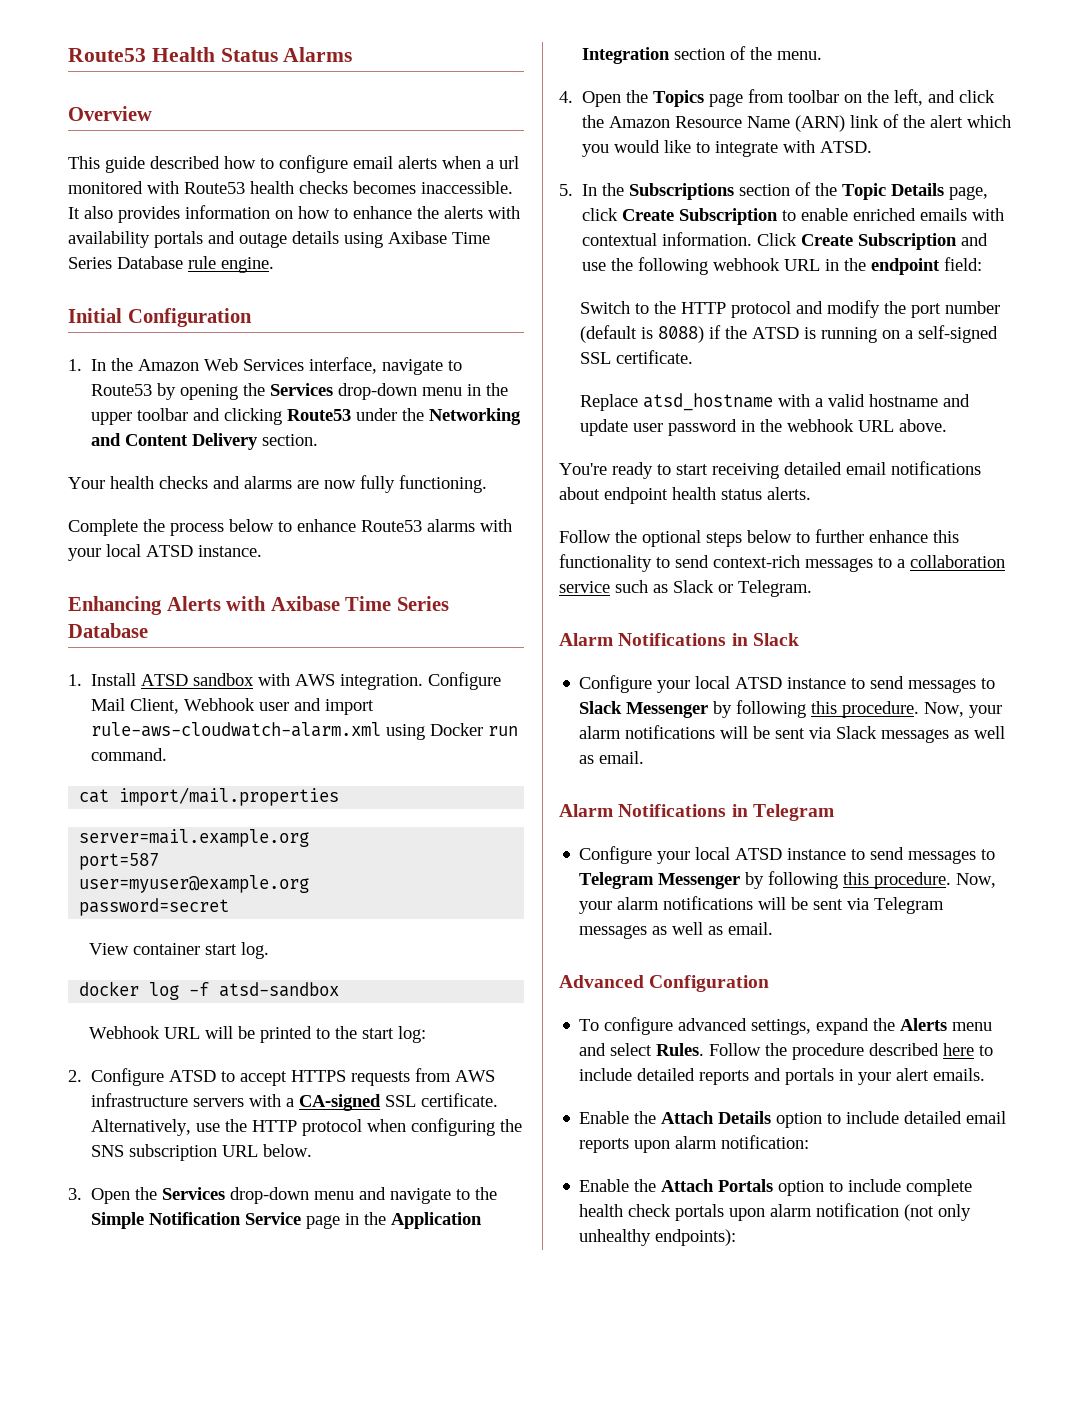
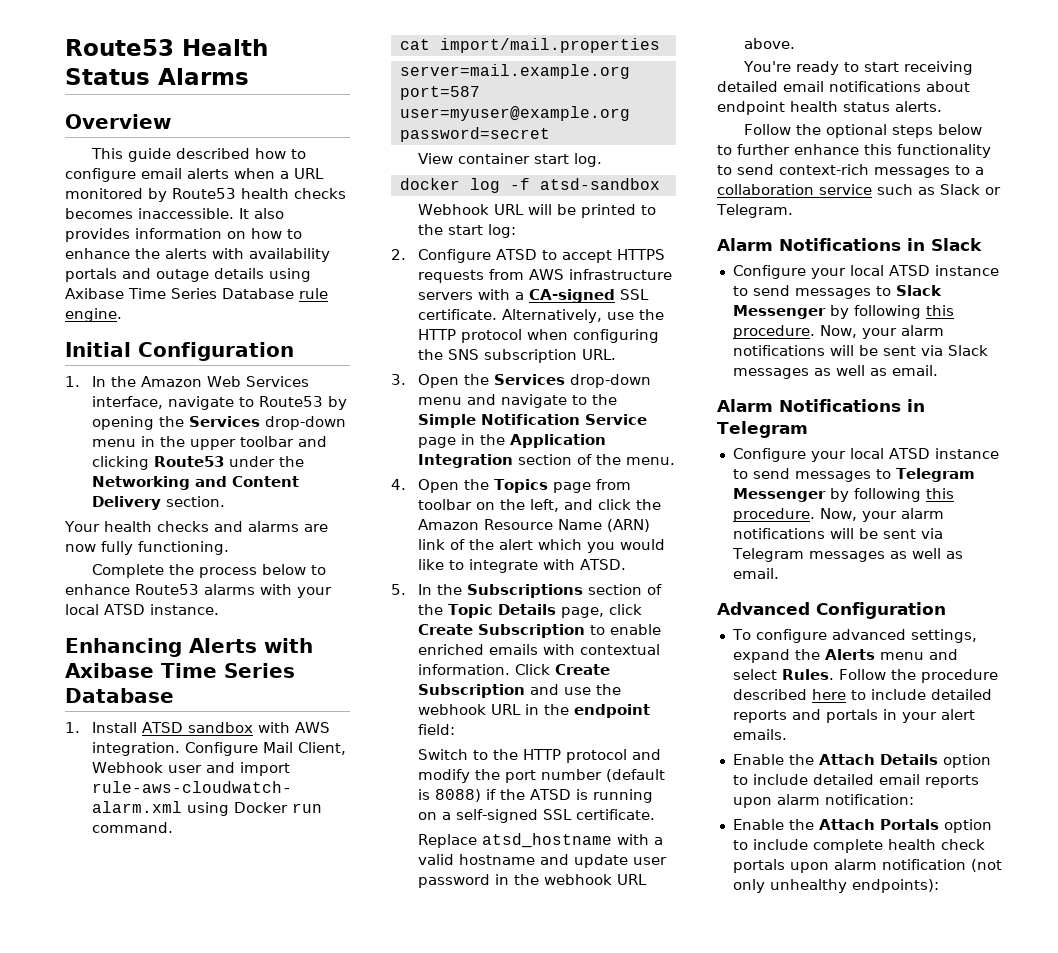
[499,156,519,169] [68,181,179,194] url monitored with -> [294,168,324,179] [65,188,167,202] URL monitored by
[222,1144,313,1157] URL below. -> [582,349,617,360] URL.
[638,257,709,275] following -> (622, 689) none

